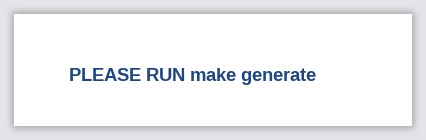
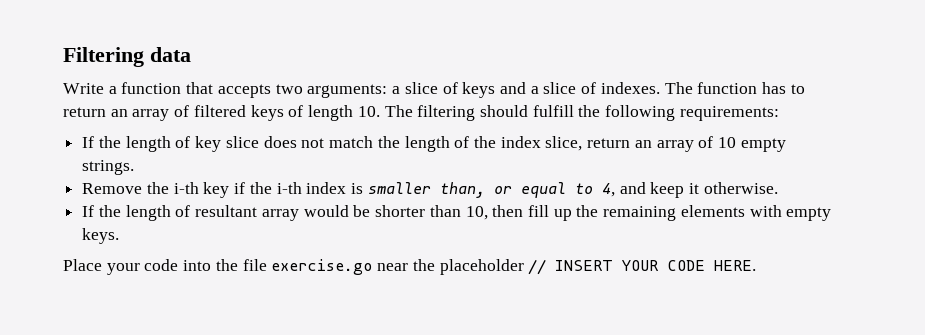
[69,68,316,85] PLEASE RUN make generate -> [63,47,191,67] [63,82,805,98] [63,105,779,121] [82,136,786,152] [82,160,135,175] [82,182,778,198] [82,205,832,221] [82,228,120,244] [63,259,757,275] Filtering data // Write a function that accepts two arguments: a slice of keys and a slice of indexes. The function has to return an array of filtered keys of length 10. The filtering should fulfill the following requirements: // If the length of key slice does not match the length of the index slice, return an array of 10 empty strings. // Remove the i-th key if the i-th index is smaller than, or equal to 4, and keep it otherwise. // If the length of resultant array would be shorter than 10, then fill up the remaining elements with empty keys. // Place your code into the file exercise.go near the placeholder // INSERT YOUR CODE HERE.

